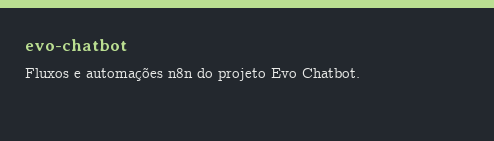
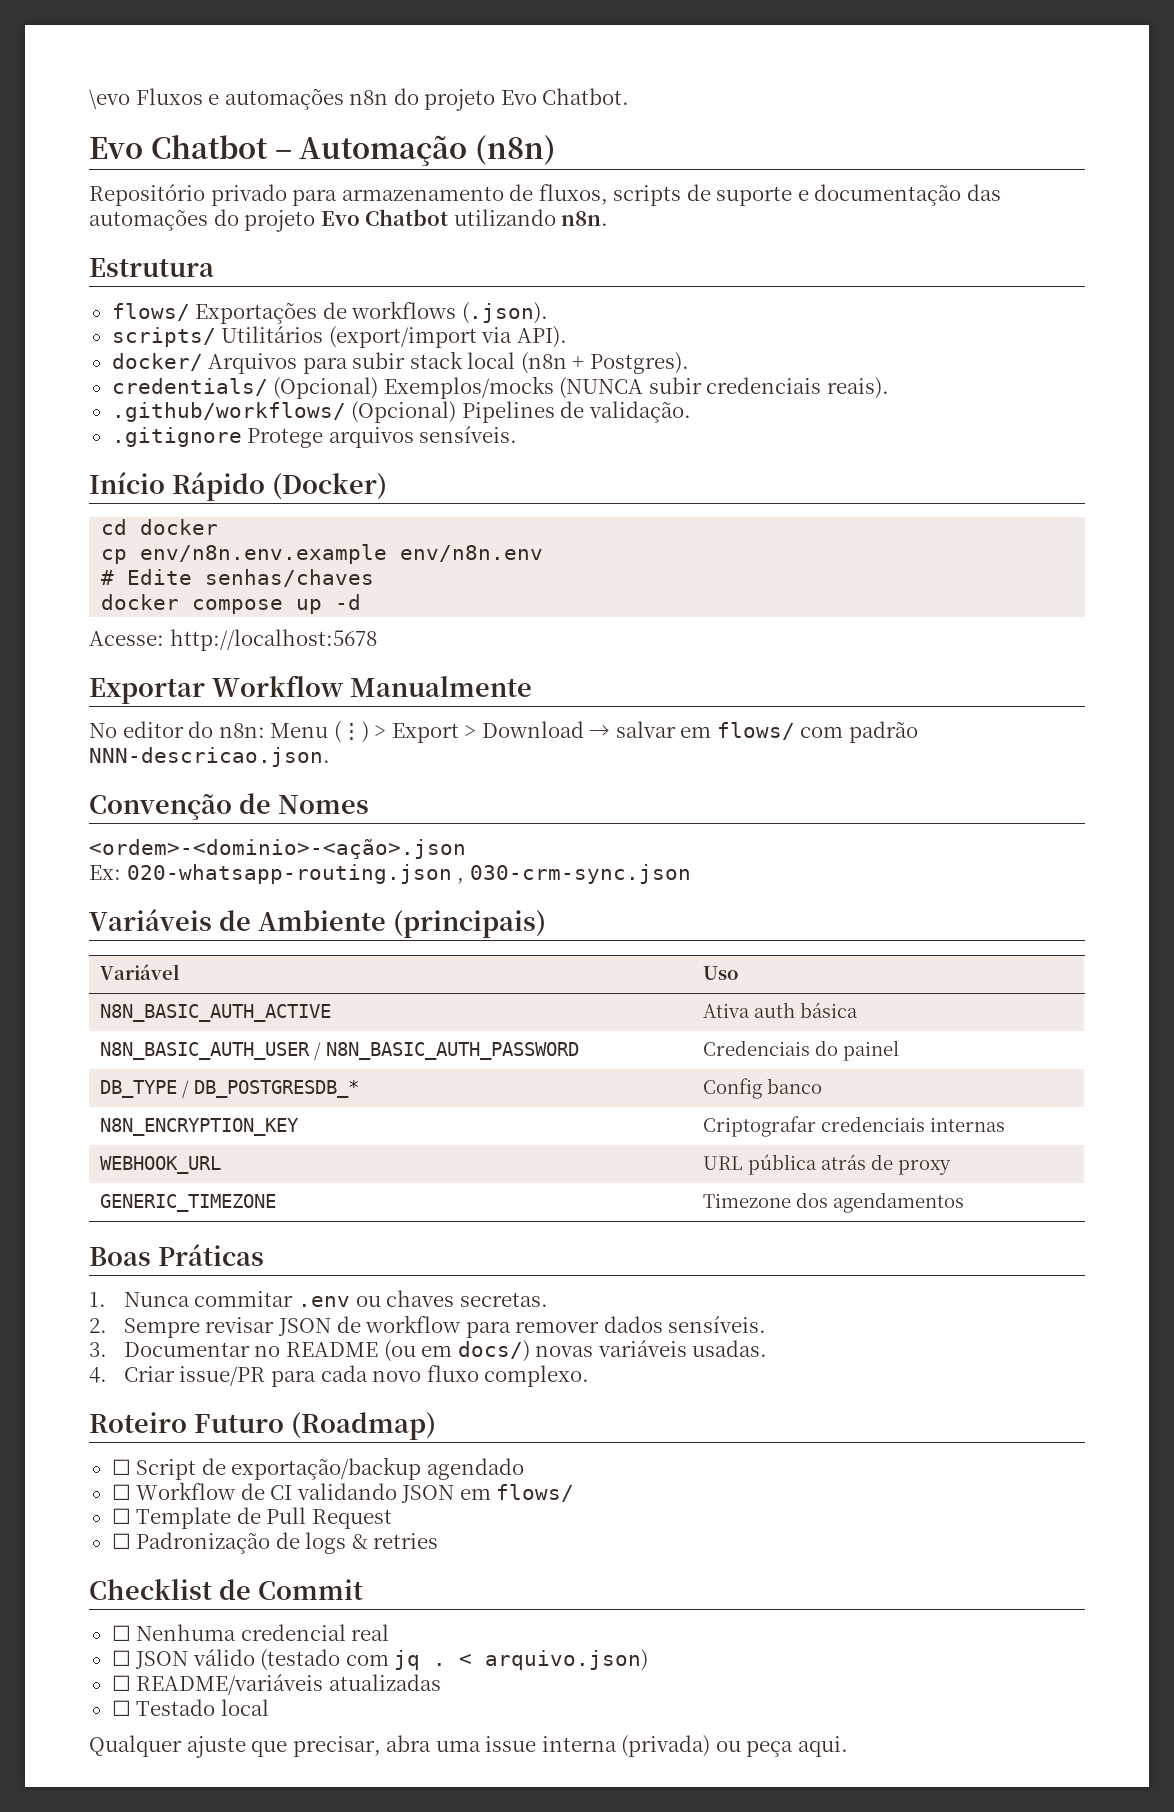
[25,39,127,51] evo-chatbot // -> [89,89,130,109] \evo
(360, 73) none -> [89,135,557,167] [89,184,1001,206] [89,209,609,232] [89,258,214,277] [111,301,548,324] [111,326,567,348] [111,351,689,374] [111,376,889,399] [111,401,691,423] [111,426,518,448] [89,472,387,501] [101,519,219,535] [101,544,544,564] [101,569,375,587] [101,594,362,614] [89,629,377,651] [89,675,532,704] [89,721,919,743] [89,747,330,767] [89,793,369,820] [89,839,466,859] [89,864,691,884] [89,909,546,938] [100,964,181,980] [703,966,740,980] [100,1004,332,1022] [703,1002,859,1018] [100,1042,580,1060] [703,1040,900,1061] [100,1080,360,1098] [703,1078,823,1099] [100,1118,300,1136] [703,1116,1006,1137] [100,1156,222,1174] [703,1154,952,1175] [100,1194,277,1212] [703,1192,965,1213] [89,1244,264,1266] [89,1290,548,1307] [89,1315,767,1338] [89,1340,768,1362] [89,1365,590,1387] [89,1412,436,1440] [111,1457,524,1480] [111,1482,575,1503] [111,1507,392,1529] [111,1532,439,1554] [89,1579,363,1600] [111,1624,390,1641] [111,1649,649,1671] [111,1674,441,1695] [111,1699,269,1716] [89,1735,848,1758] // Evo Chatbot – Automação (n8n) // Repositório privado para armazenamento de fluxos, scripts de suporte e documentação das automações do projeto Evo Chatbot utilizando n8n. // Estrutura // flows/ Exportações de workflows (.json). // scripts/ Utilitários (export/import via API). // docker/ Arquivos para subir stack local (n8n + Postgres). // credentials/ (Opcional) Exemplos/mocks (NUNCA subir credenciais reais). // .github/workflows/ (Opcional) Pipelines de validação. // .gitignore Protege arquivos sensíveis. // Início Rápido (Docker) // cd docker // cp env/n8n.env.example env/n8n.env // # Edite senhas/chaves // docker compose up -d // Acesse: http://localhost:5678 // Exportar Workflow Manualmente // No editor do n8n: Menu (⋮) > Export > Download → salvar em flows/ com padrão NNN-descricao.json. // Convenção de Nomes // <ordem>-<dominio>-<ação>.json // Ex: 020-whatsapp-routing.json , 030-crm-sync.json // Variáveis de Ambiente (principais) // Variável | Uso // N8N_BASIC_AUTH_ACTIVE | Ativa auth básica // N8N_BASIC_AUTH_USER / N8N_BASIC_AUTH_PASSWORD | Credenciais do painel // DB_TYPE / DB_POSTGRESDB_* | Config banco // N8N_ENCRYPTION_KEY | Criptografar credenciais internas // WEBHOOK_URL | URL pública atrás de proxy // GENERIC_TIMEZONE | Timezone dos agendamentos // Boas Práticas // 1. Nunca commitar .env ou chaves secretas. // 2. Sempre revisar JSON de workflow para remover dados sensíveis. // 3. Documentar no README (ou em docs/) novas variáveis usadas. // 4. Criar issue/PR para cada novo fluxo complexo. // Roteiro Futuro (Roadmap) // ☐ Script de exportação/backup agendado // ☐ Workflow de CI validando JSON em flows/ // ☐ Template de Pull Request // ☐ Padronização de logs & retries // Checklist de Commit // ☐ Nenhuma credencial real // ☐ JSON válido (testado com jq . < arquivo.json) // ☐ README/variáveis atualizadas // ☐ Testado local // Qualquer ajuste que precisar, abra uma issue interna (privada) ou peça aqui.

